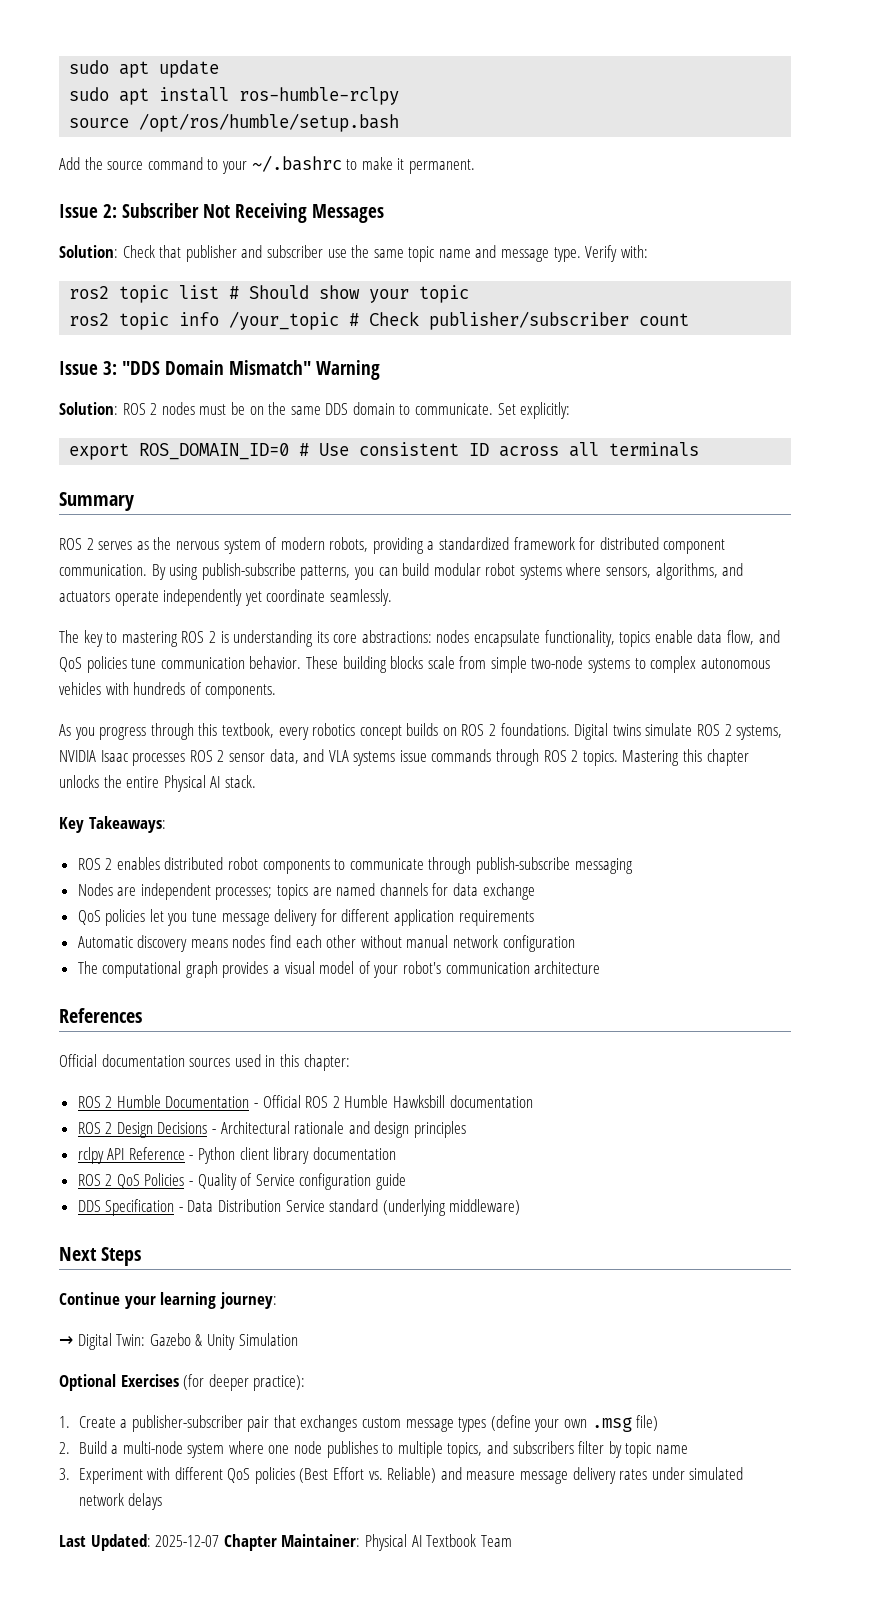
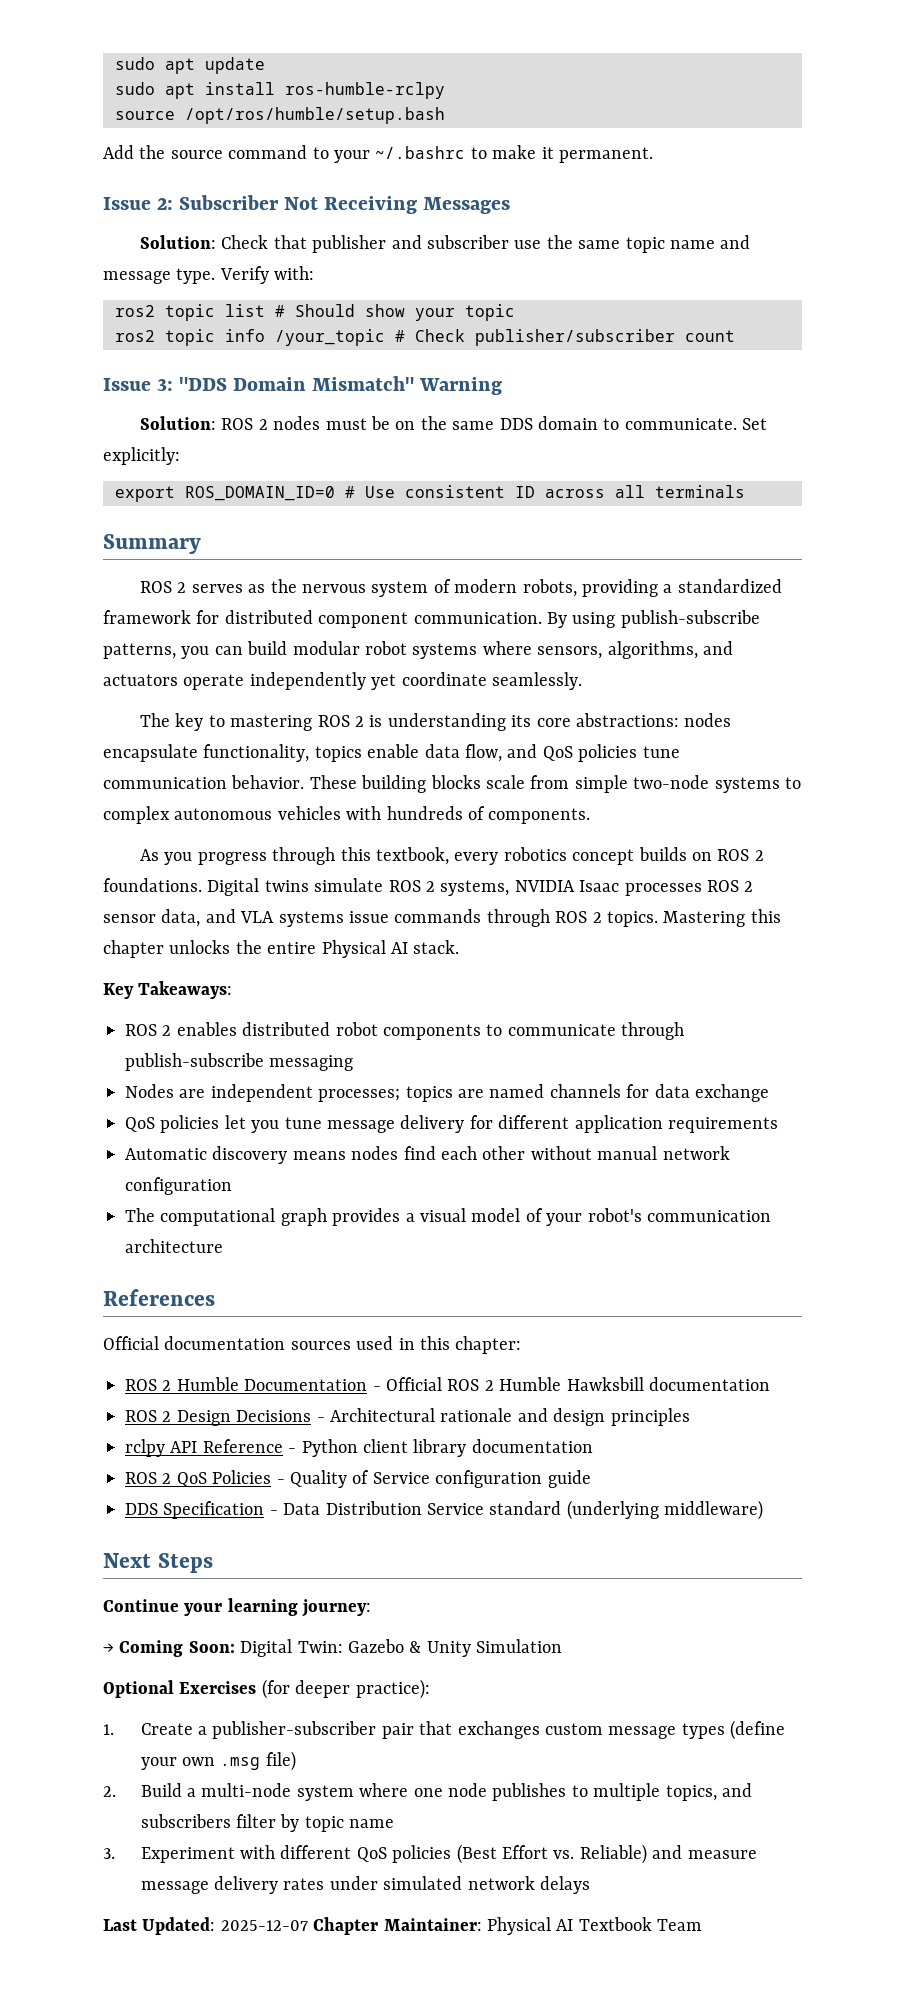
(73, 1341) none -> [119,1640,235,1657] Coming Soon:

